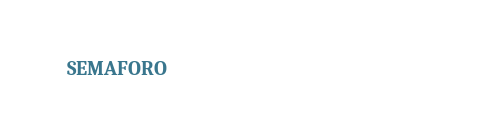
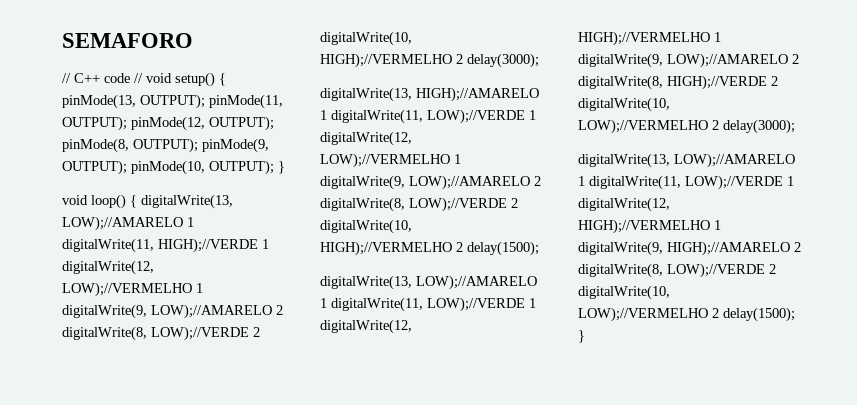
(167, 68) none -> [62,72,226,87] [62,94,283,109] [62,116,274,131] [62,138,269,153] [62,160,285,175] [62,194,233,209] [62,216,194,231] [62,238,269,253] [62,260,154,275] [62,282,203,297] [62,304,283,319] [62,326,260,341] [320,31,412,46] [320,53,539,68] [320,87,539,102] [320,109,536,124] [320,131,412,146] [320,153,461,168] [320,175,541,190] [320,197,518,212] [320,219,412,234] [320,241,539,256] [320,275,537,290] [320,297,536,312] [320,319,412,334] [578,31,721,46] [578,53,799,68] [578,75,778,90] [578,97,670,112] [578,119,795,134] [578,153,795,168] [578,175,794,190] [578,197,670,212] [578,219,721,234] [578,241,801,256] [578,263,776,278] [578,285,670,300] [578,307,795,322] [578,330,585,343] // // C++ code // void setup() { pinMode(13, OUTPUT); pinMode(11, OUTPUT); pinMode(12, OUTPUT); pinMode(8, OUTPUT); pinMode(9, OUTPUT); pinMode(10, OUTPUT); } // void loop() { digitalWrite(13, LOW);//AMARELO 1 digitalWrite(11, HIGH);//VERDE 1 digitalWrite(12, LOW);//VERMELHO 1 digitalWrite(9, LOW);//AMARELO 2 digitalWrite(8, LOW);//VERDE 2 digitalWrite(10, HIGH);//VERMELHO 2 delay(3000); // digitalWrite(13, HIGH);//AMARELO 1 digitalWrite(11, LOW);//VERDE 1 digitalWrite(12, LOW);//VERMELHO 1 digitalWrite(9, LOW);//AMARELO 2 digitalWrite(8, LOW);//VERDE 2 digitalWrite(10, HIGH);//VERMELHO 2 delay(1500); // digitalWrite(13, LOW);//AMARELO 1 digitalWrite(11, LOW);//VERDE 1 digitalWrite(12, HIGH);//VERMELHO 1 digitalWrite(9, LOW);//AMARELO 2 digitalWrite(8, HIGH);//VERDE 2 digitalWrite(10, LOW);//VERMELHO 2 delay(3000); // digitalWrite(13, LOW);//AMARELO 1 digitalWrite(11, LOW);//VERDE 1 digitalWrite(12, HIGH);//VERMELHO 1 digitalWrite(9, HIGH);//AMARELO 2 digitalWrite(8, LOW);//VERDE 2 digitalWrite(10, LOW);//VERMELHO 2 delay(1500); }

